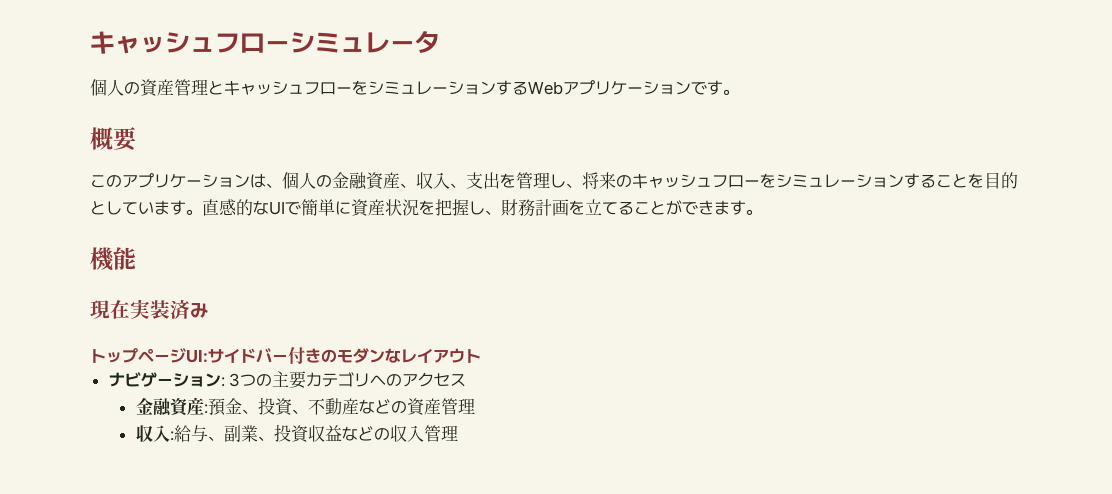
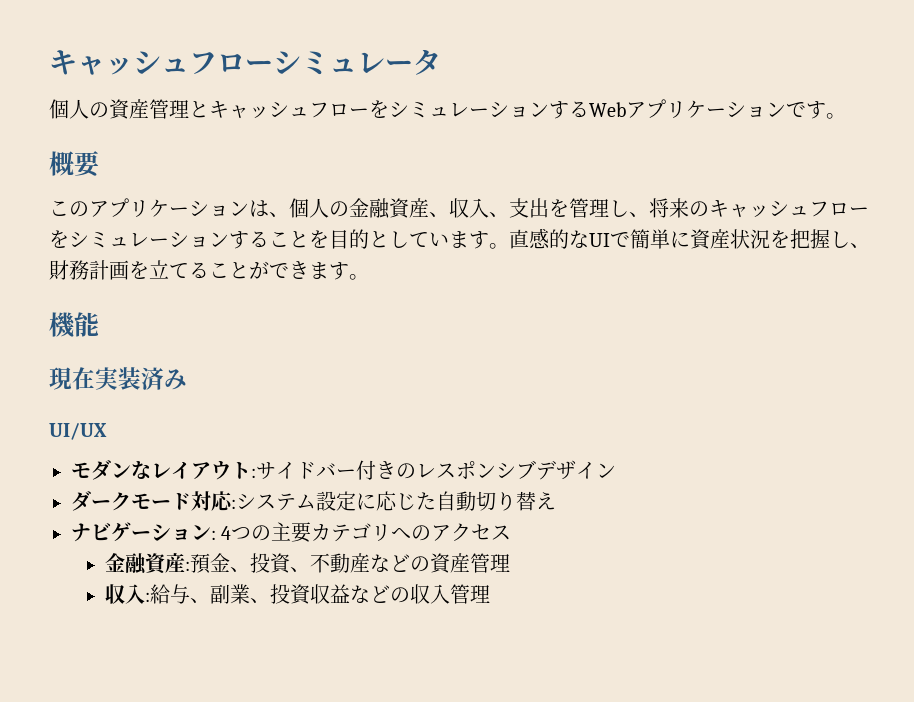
[90,347,337,365] トップページUI:サイドバー付きの -> [49,423,107,440] UI/UX //
(481, 356) none -> [251,460,616,480] [71,491,556,511] :サイドバー付きのレスポンシブデザイン // ダークモード対応:システム設定に応じた自動切り替え
[229,373,241,387] 3 -> [221,526,232,540] 4

